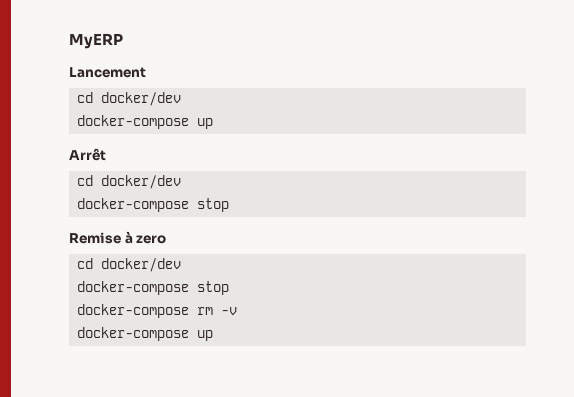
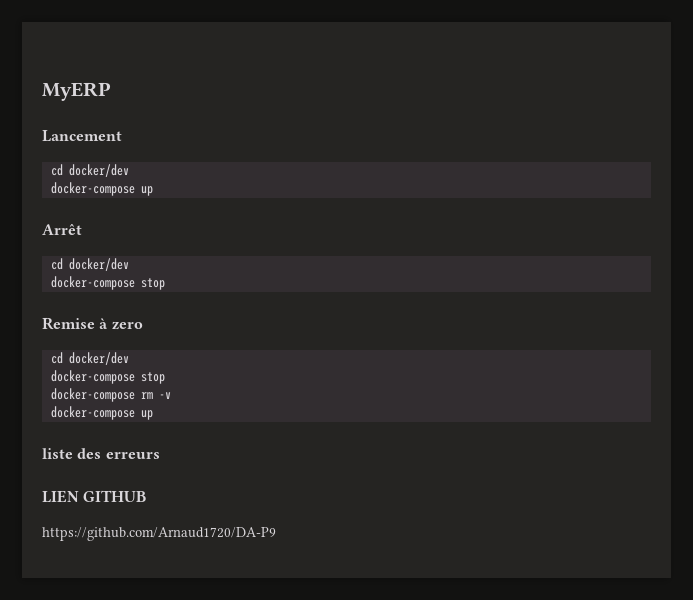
(213, 335) none -> [42,448,160,459] [42,490,147,503] [42,527,276,541] // liste des erreurs // LIEN GITHUB // https://github.com/Arnaud1720/DA-P9

